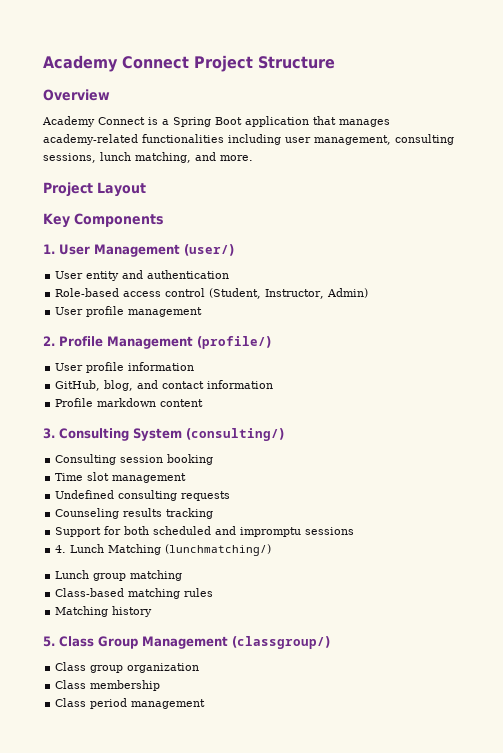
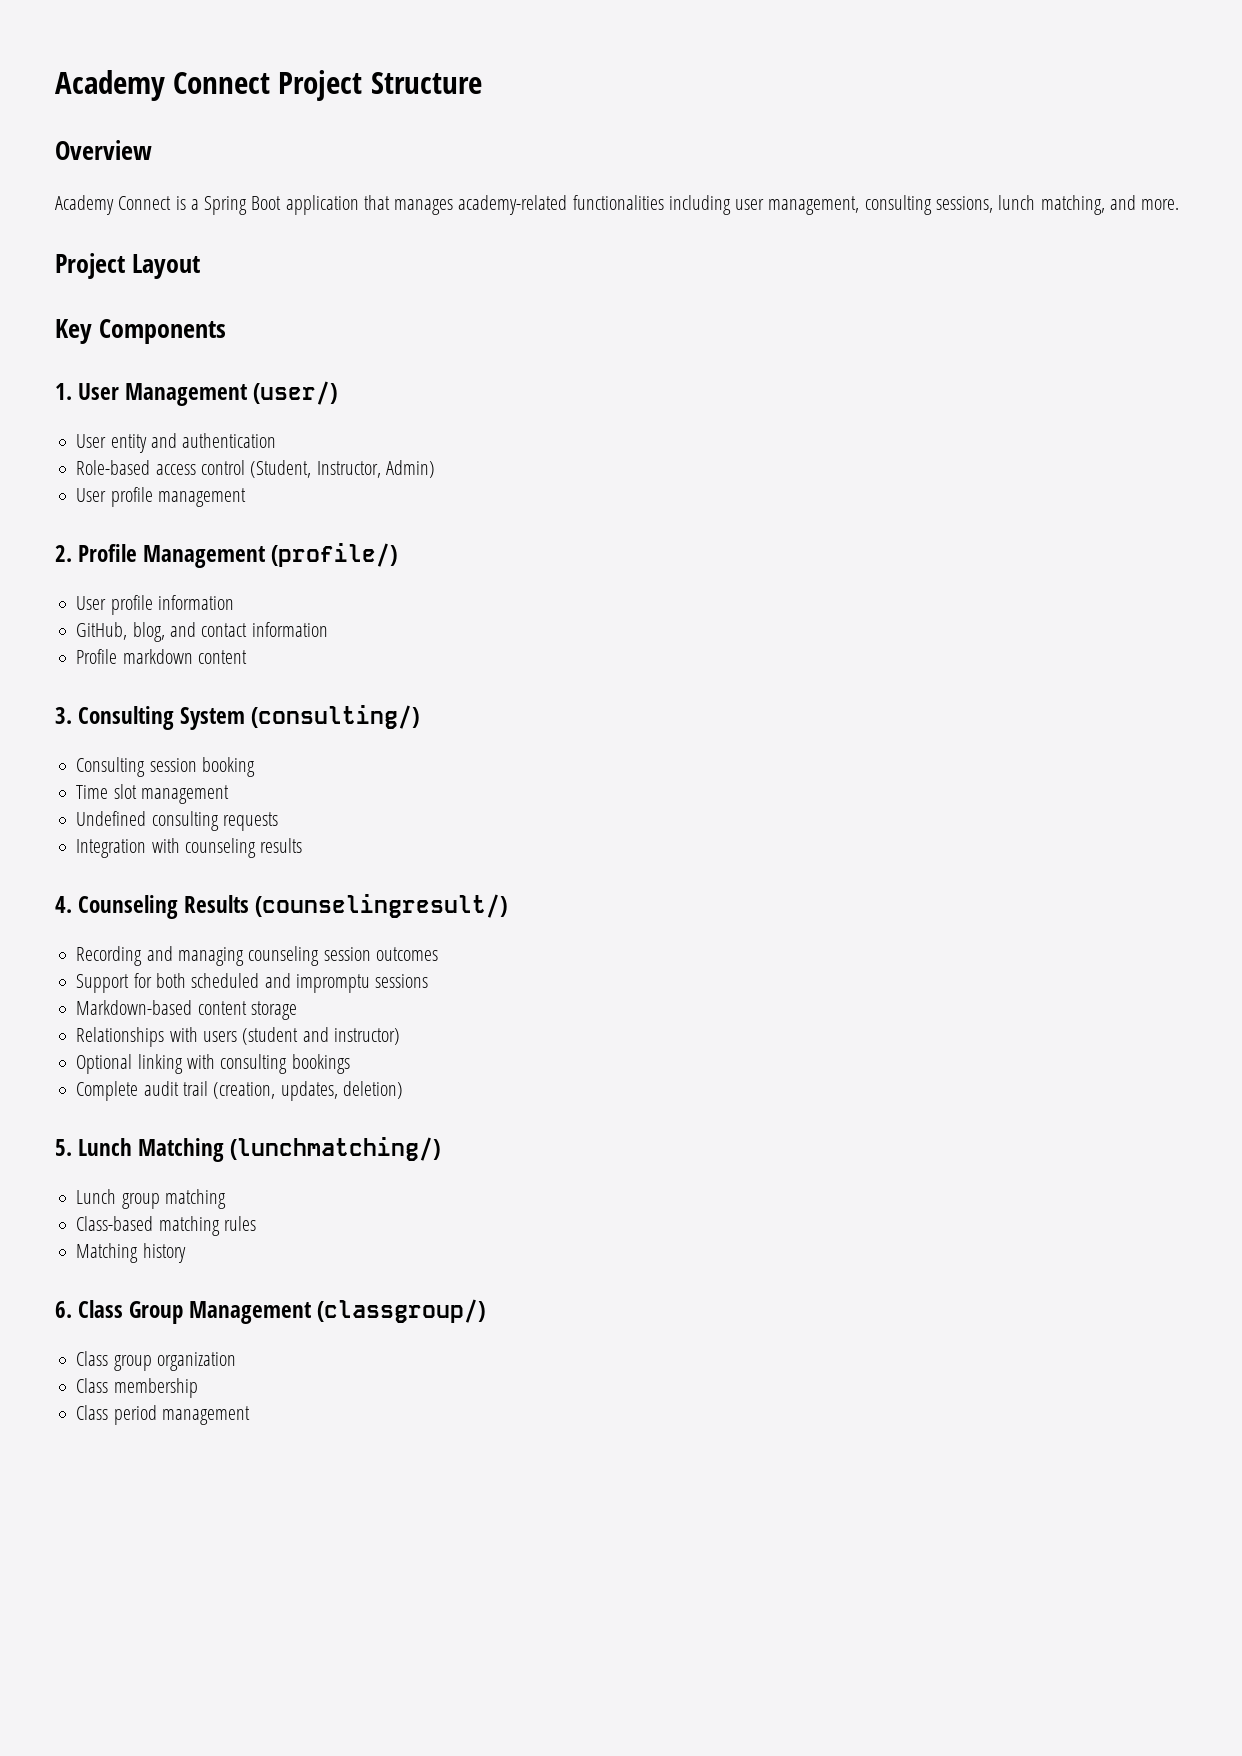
[55,508,214,519] Counseling results tracking -> [76,838,303,858] [55,894,508,919] [76,946,438,966] Integration with counseling results // 4. Counseling Results (counselingresult/) // Recording and managing counseling session outcomes
[55,545,67,553] 4. -> [76,1000,297,1020] [76,1027,400,1047] [76,1054,350,1074] [76,1081,403,1101] [55,1139,72,1156] Markdown-based content storage // Relationships with users (student and instructor) // Optional linking with consulting bookings // Complete audit trail (creation, updates, deletion) // 5.
[43,636,55,647] 5. -> [55,1301,72,1318] 6.

